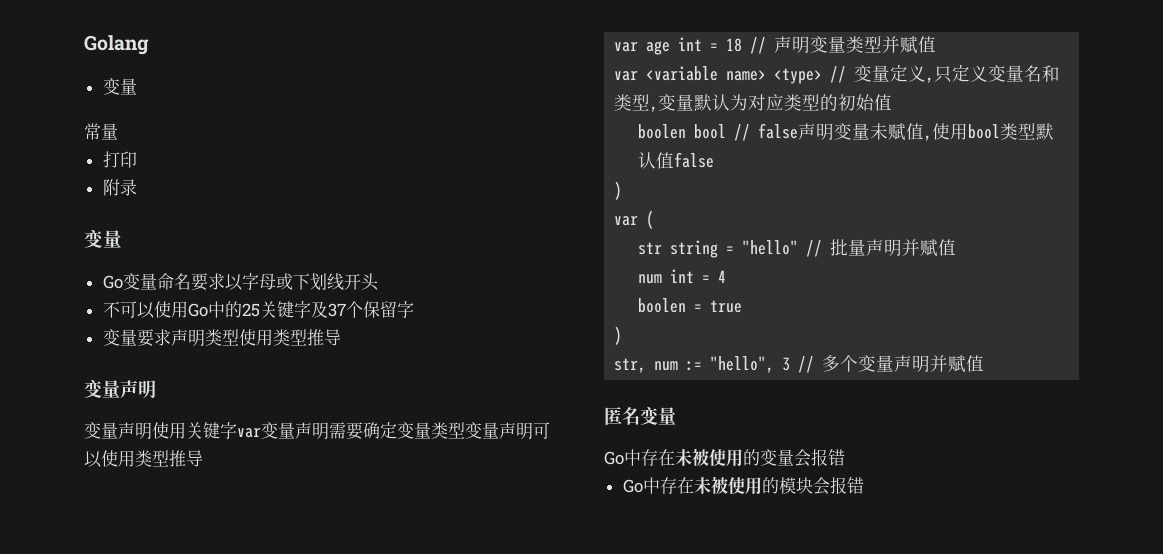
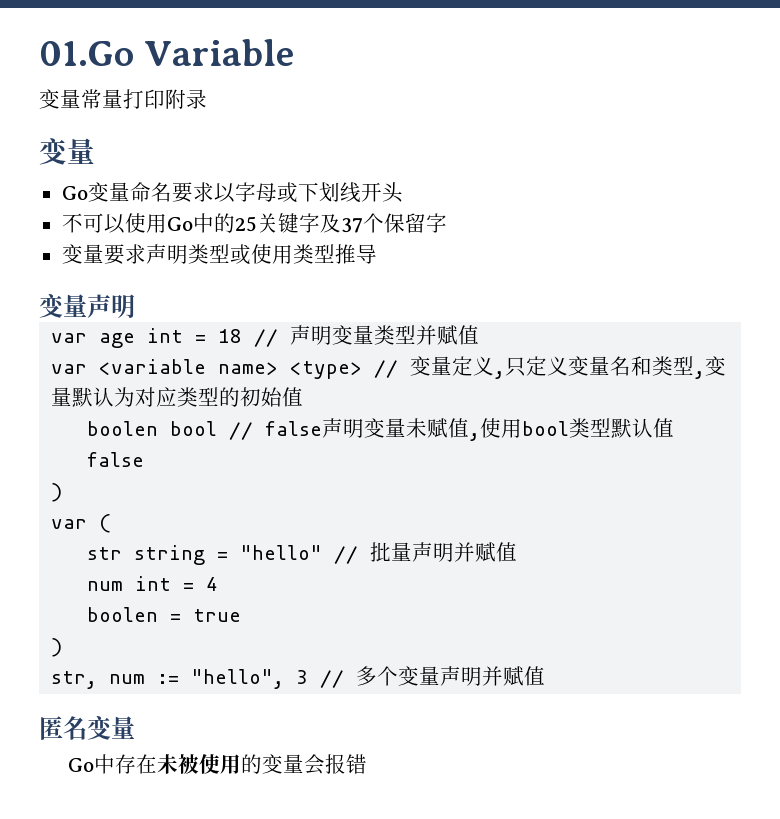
[84,35,149,55] [102,78,137,95] Golang // 变量 // -> [39,39,294,66] [39,89,81,109] 01.Go Variable // 变量
(118, 131) // -> (123, 98) none
(137, 159) // -> (165, 99) none
(239, 337) none -> [229,244,251,265] 或
[84,422,550,440] [84,450,203,468] // 变量声明使用关键字var变量声明需要确定变量类型变量声明可以使用类型推导 -> (135, 306) none
[622,476,864,495] // Go中存在未被使用的模块会报错 -> (368, 764) none

